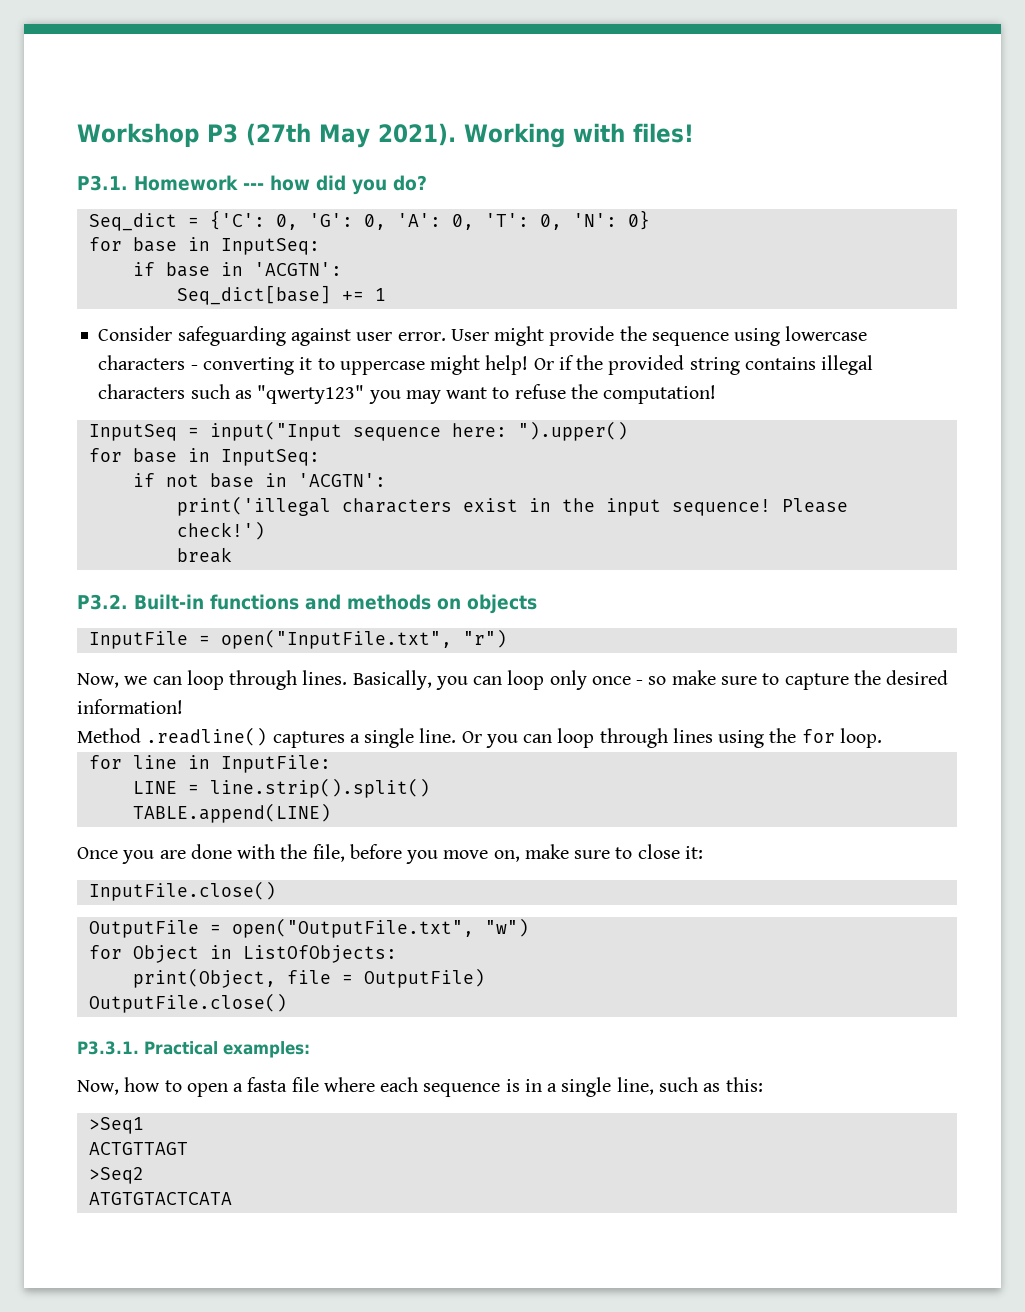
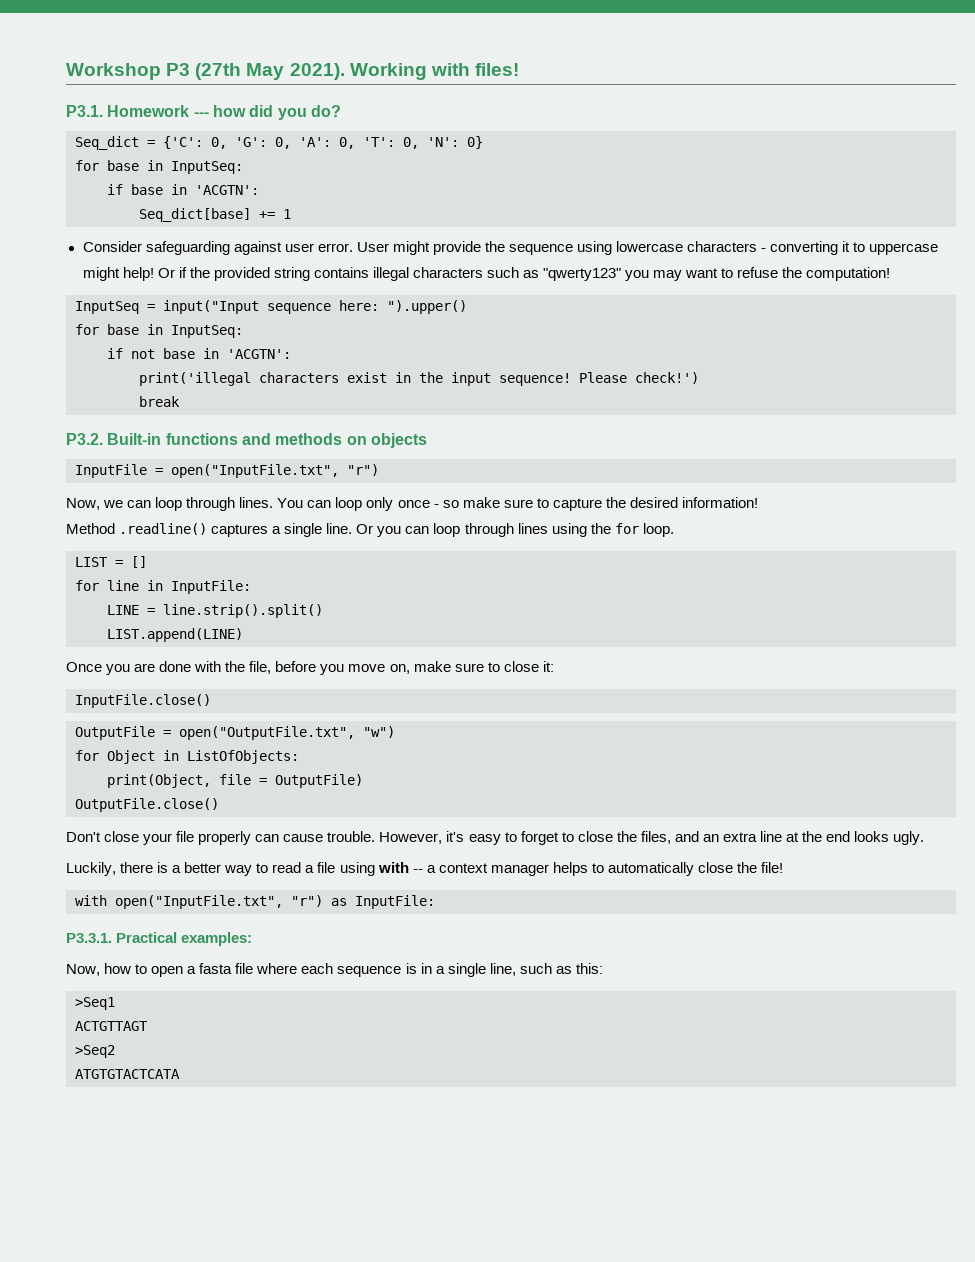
[352,670,468,690] Basically, you -> [277,498,304,508] You
(882, 738) none -> [75,556,147,568] // LIST = []
[132,803,331,823] TABLE.append(LINE) -> [107,628,243,642] LIST.append(LINE)
(287, 1003) none -> [66,831,925,845] [66,862,784,876] [75,895,435,909] // Don't close your file properly can cause trouble. However, it's easy to forget to close the files, and an extra line at the end looks ugly. // Luckily, there is a better way to read a file using with -- a context manager helps to automatically close the file! // with open("InputFile.txt", "r") as InputFile:

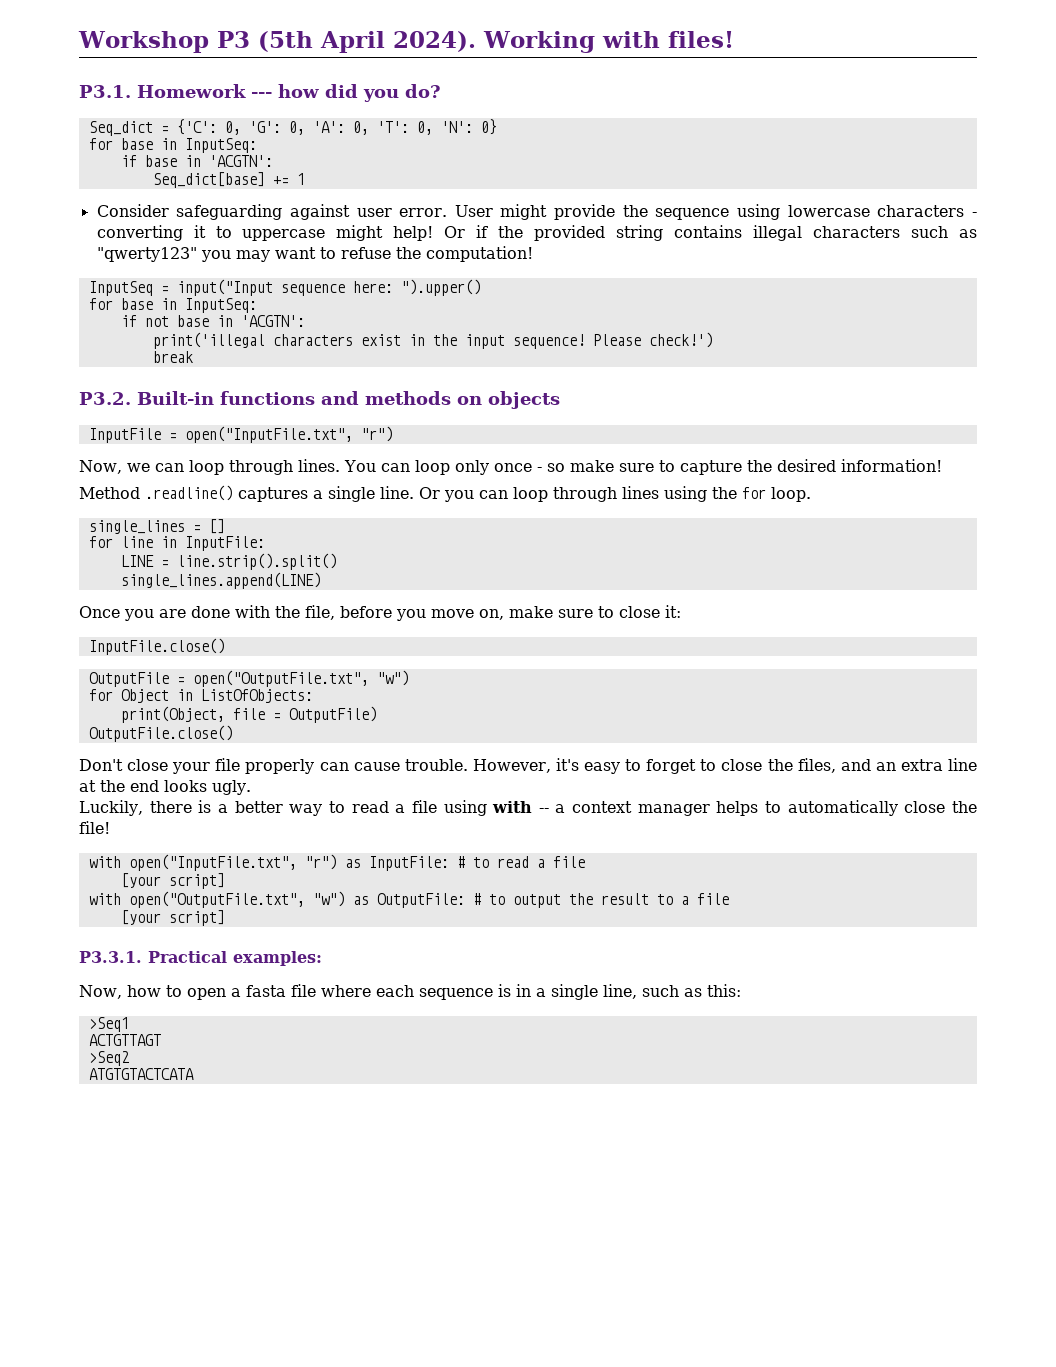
[195,63,345,80] (27th May 2021). -> [257,31,476,53] (5th April 2024).
[75,557,108,567] LIST -> [88,520,185,534] single_lines
[107,628,243,642] LIST.append(LINE) -> [120,572,321,589] single_lines.append(LINE)
(435, 902) none -> [456,856,585,868] [120,873,225,889] [88,891,729,908] [120,910,225,926] # to read a file // [your script] // with open("OutputFile.txt", "w") as OutputFile: # to output the result to a file // [your script]

